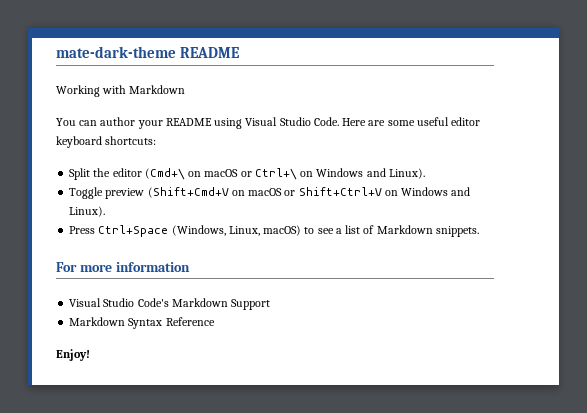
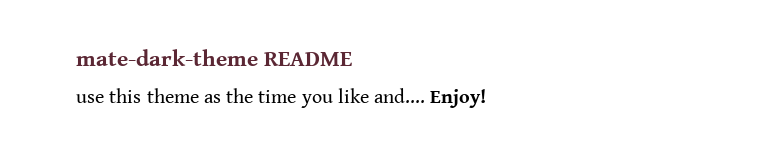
[56,85,186,97] [56,117,481,129] [56,136,157,148] [69,168,425,180] [69,187,471,199] [69,206,106,217] [69,225,479,237] [56,262,190,272] [69,298,271,310] [69,317,215,329] Working with Markdown // You can author your README using Visual Studio Code. Here are some useful editor keyboard shortcuts: // Split the editor (Cmd+\ on macOS or Ctrl+\ on Windows and Linux). // Toggle preview (Shift+Cmd+V on macOS or Shift+Ctrl+V on Windows and Linux). // Press Ctrl+Space (Windows, Linux, macOS) to see a list of Markdown snippets. // For more information // Visual Studio Code's Markdown Support // Markdown Syntax Reference // -> [76,88,426,108] use this theme as the time you like and....

